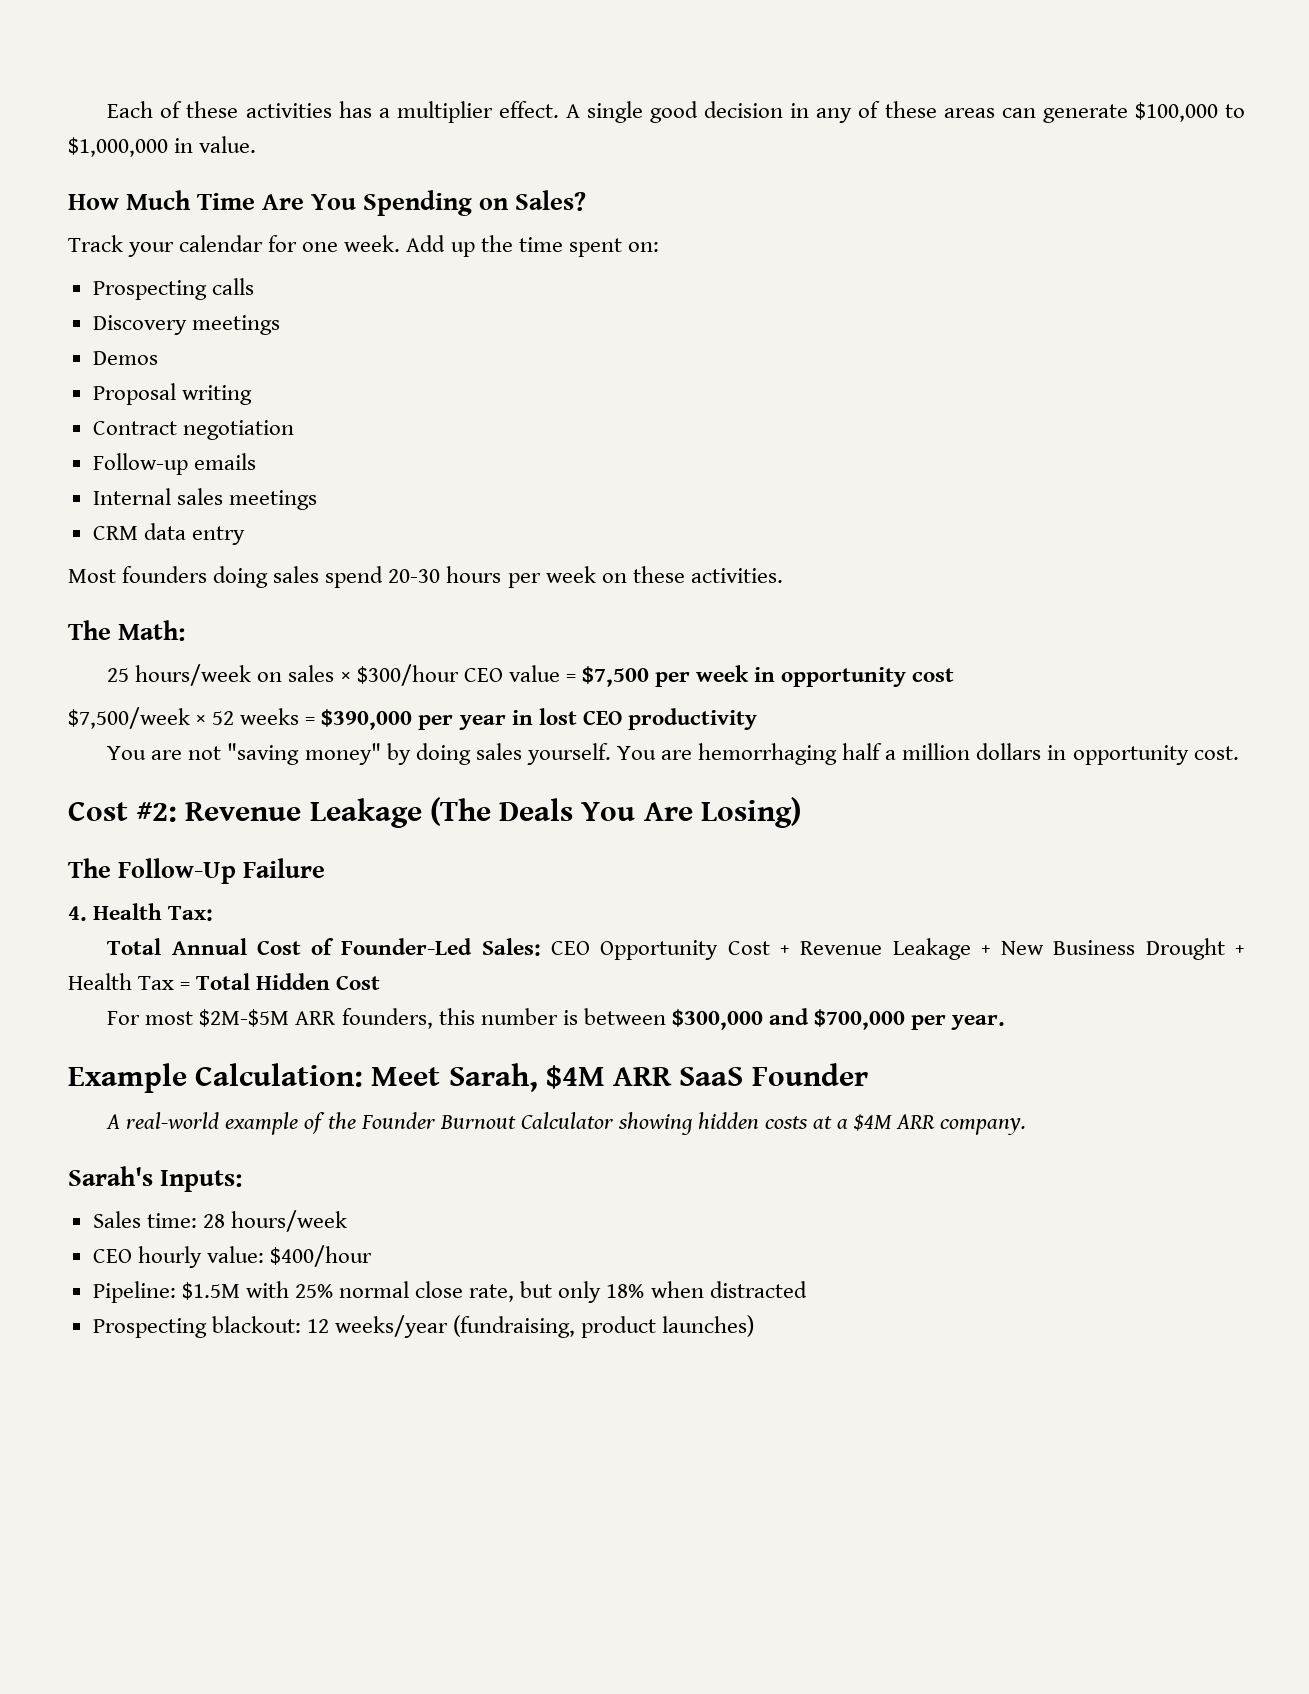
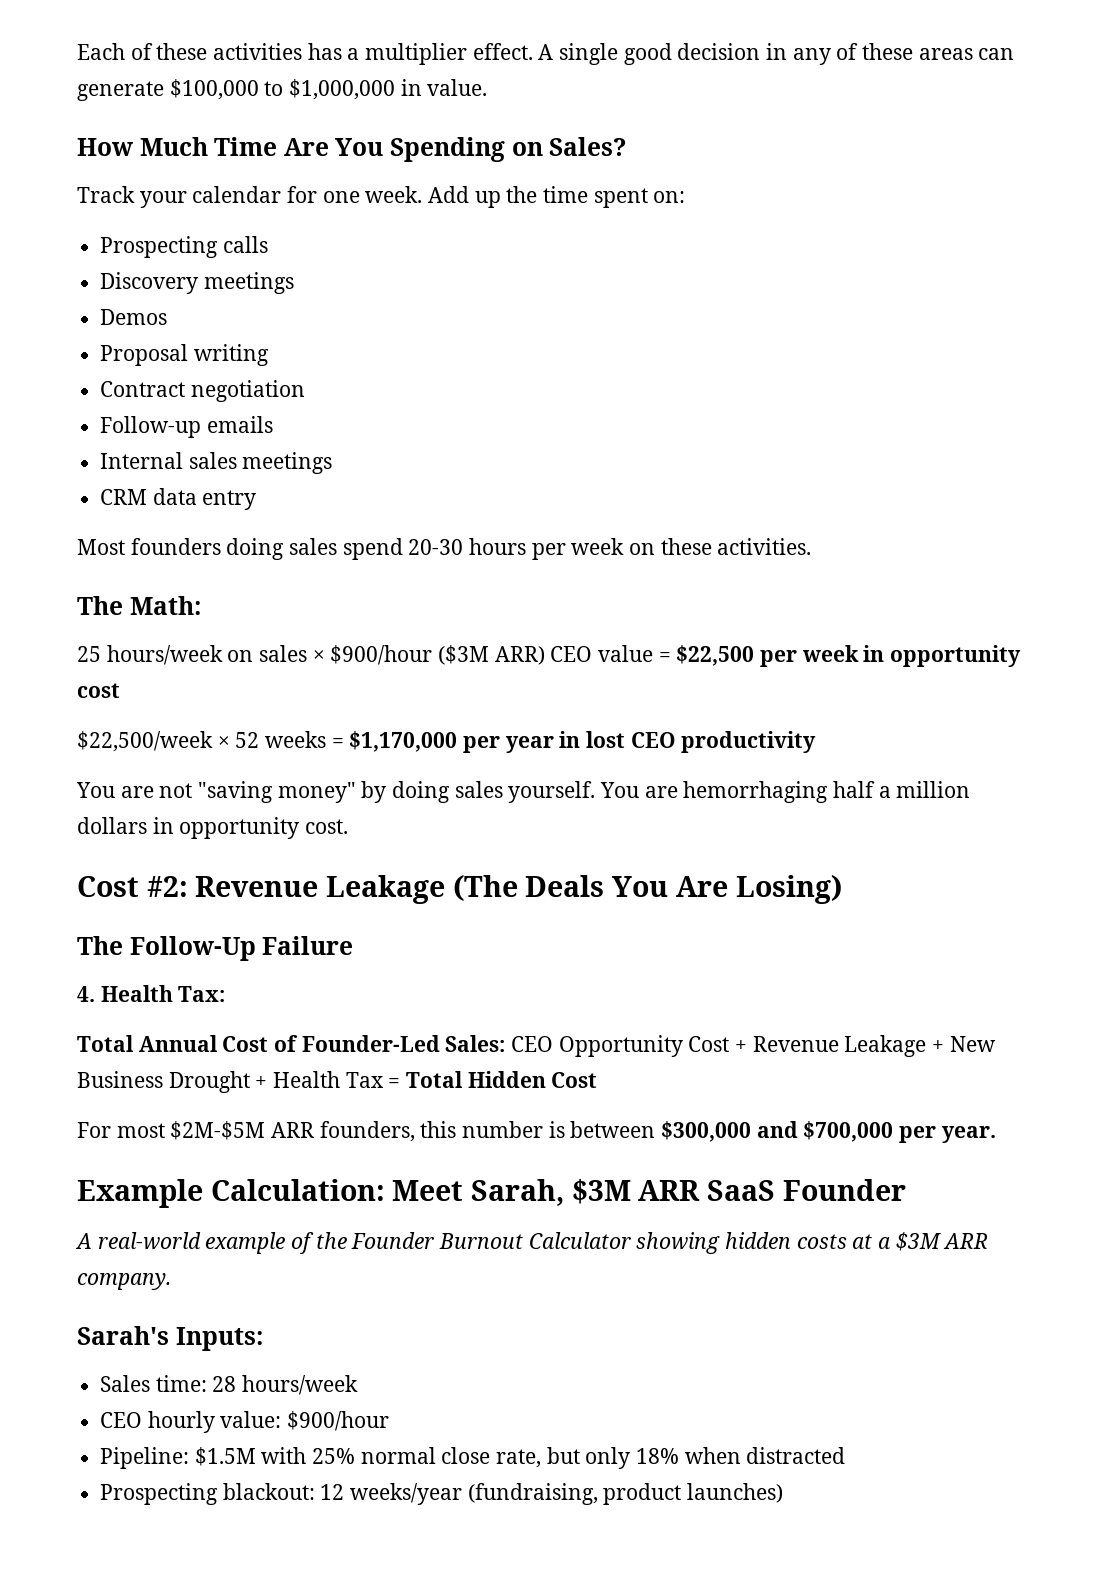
[356,664,459,686] $300/hour -> [330,645,545,665] $900/hour ($3M ARR)
[581,666,649,687] $7,500 -> [676,645,755,666] $22,500
[68,707,190,729] $7,500/week -> [77,731,213,752] $22,500/week
[321,709,413,730] $390,000 -> [349,731,458,752] $1,170,000
[545,1065,605,1089] $4M -> [571,1179,631,1204] $3M
[853,1114,893,1131] $4M -> [895,1232,941,1251] $3M
[269,1245,372,1267] $400/hour -> [287,1411,390,1431] $900/hour

